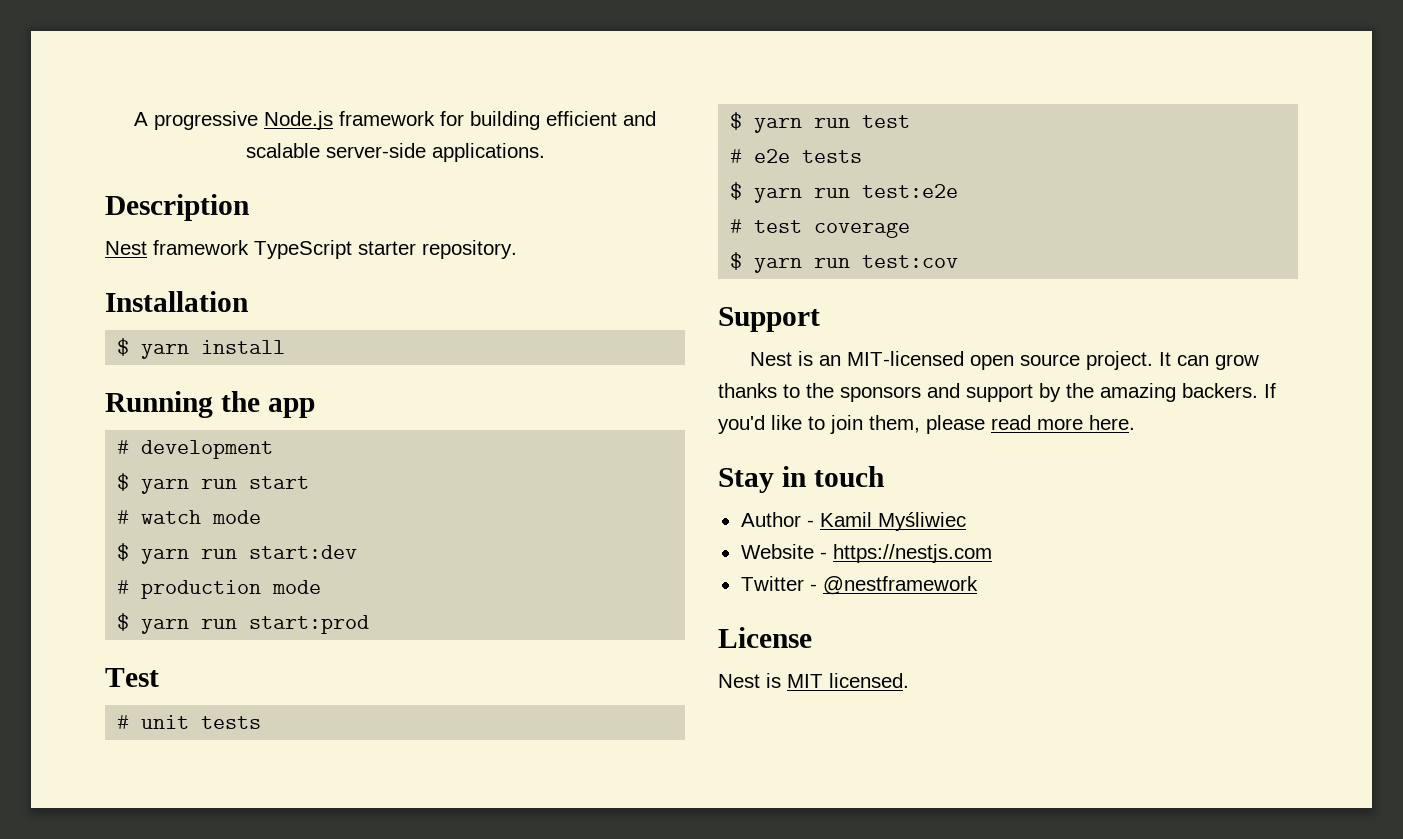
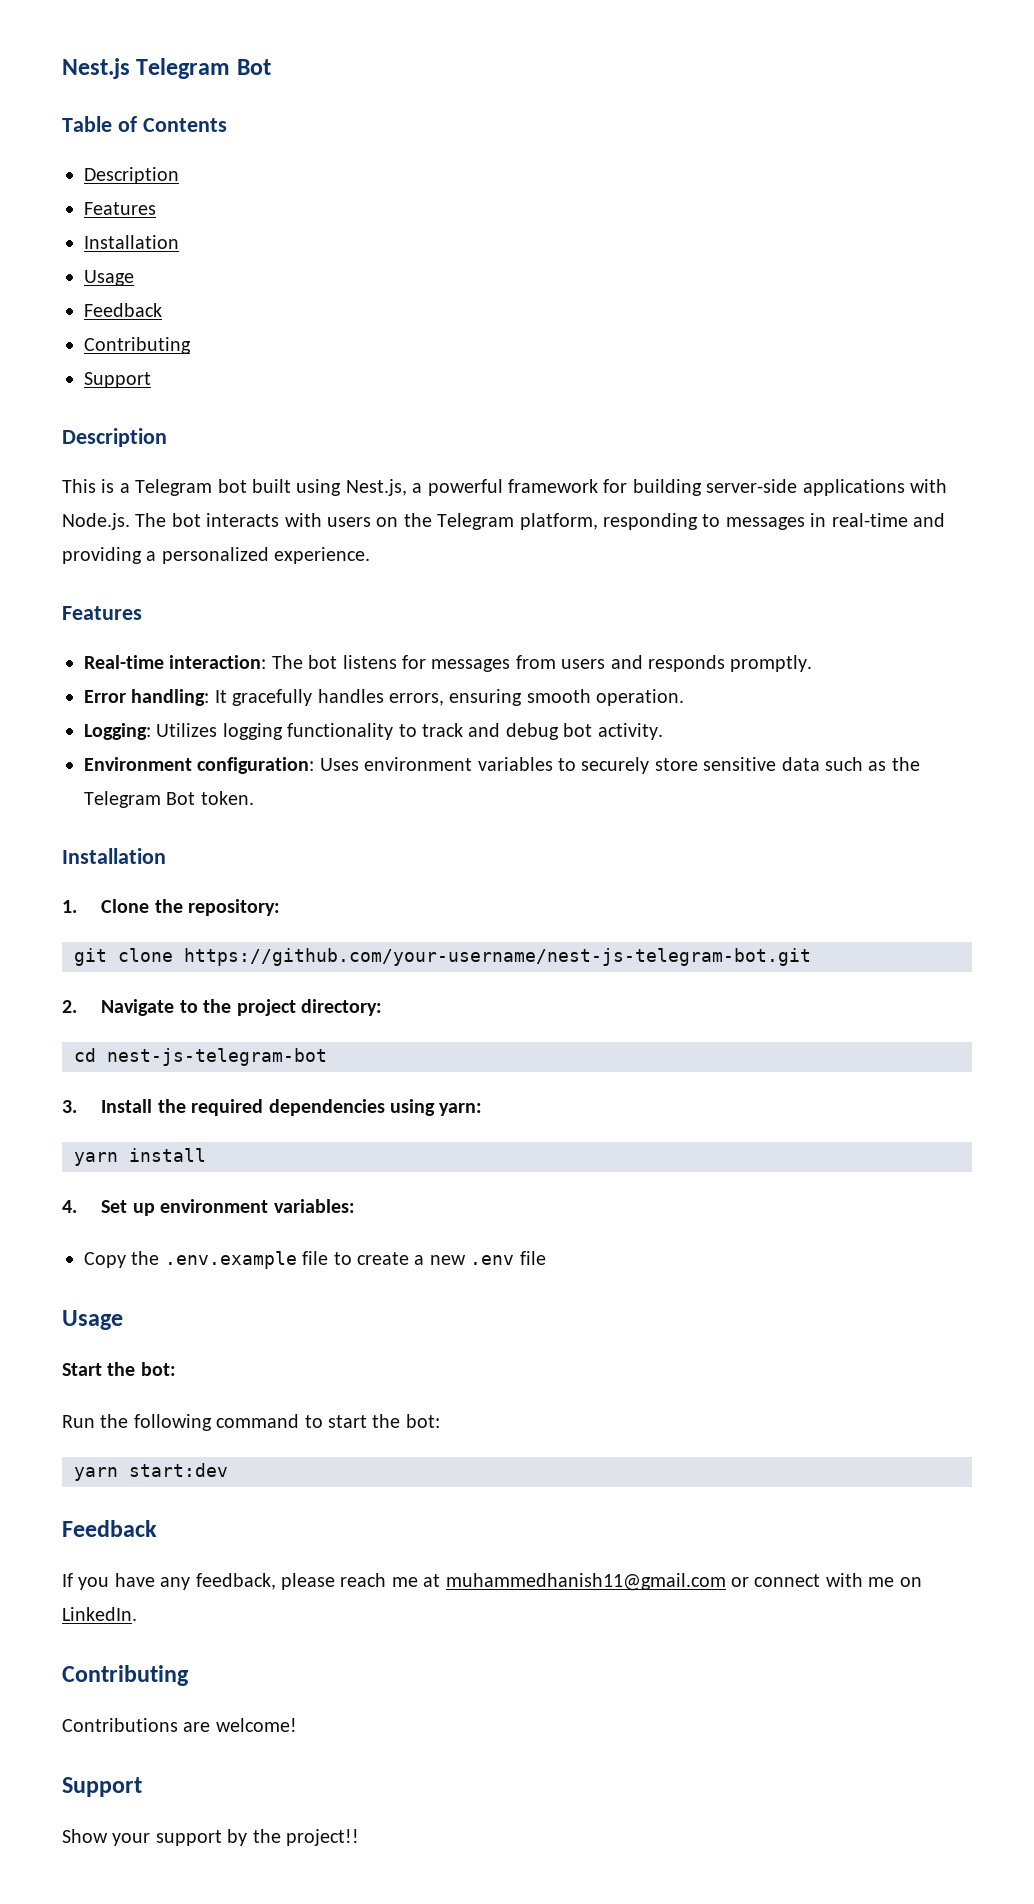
[134,111,656,130] [245,143,545,162] [105,194,249,221] [105,240,517,259] [105,291,248,312] [117,338,286,359] [105,391,315,418] [117,440,274,459] [117,473,310,494] [117,510,262,524] [117,543,358,564] [117,580,322,599] [117,613,370,634] [105,668,159,687] [117,715,262,729] [730,112,911,133] [730,149,863,163] [730,182,959,203] [730,219,911,238] [730,252,959,273] [718,307,820,332] [749,351,1259,370] [718,383,1276,402] [718,415,1135,434] [718,466,884,493] [740,512,966,531] [740,544,992,563] [740,576,978,595] [718,627,812,648] [718,673,909,688] A progressive Node.js framework for building efficient and scalable server-side applications. // Description // Nest framework TypeScript starter repository. // Installation // $ yarn install // Running the app // # development // $ yarn run start // # watch mode // $ yarn run start:dev // # production mode // $ yarn run start:prod // Test // # unit tests // $ yarn run test // # e2e tests // $ yarn run test:e2e // # test coverage // $ yarn run test:cov // Support // Nest is an MIT-licensed open source project. It can grow thanks to the sponsors and support by the amazing backers. If you'd like to join them, please read more here. // Stay in touch // Author - Kamil Myśliwiec // Website - https://nestjs.com // Twitter - @nestframework // License // Nest is MIT licensed. -> [62,58,271,79] [62,116,227,132] [84,167,179,184] [84,202,156,215] [84,235,179,249] [84,270,134,286] [84,303,162,317] [84,337,191,354] [84,372,151,388] [62,428,167,447] [62,479,947,496] [62,513,945,530] [62,547,371,564] [62,606,142,620] [84,655,813,672] [84,689,685,706] [84,723,663,740] [84,757,920,774] [84,791,254,808] [62,848,166,864] [62,899,281,916] [74,948,811,966] [62,999,383,1016] [74,1048,327,1066] [62,1099,483,1116] [74,1148,206,1166] [62,1199,355,1216] [84,1251,546,1269] [62,1310,123,1330] [62,1362,176,1376] [62,1414,440,1431] [74,1463,228,1481] [62,1520,157,1537] [62,1573,922,1591] [62,1607,137,1621] [62,1665,189,1686] [62,1718,297,1732] [62,1777,142,1797] [62,1829,359,1846] Nest.js Telegram Bot // Table of Contents // Description // Features // Installation // Usage // Feedback // Contributing // Support // Description // This is a Telegram bot built using Nest.js, a powerful framework for building server-side applications with Node.js. The bot interacts with users on the Telegram platform, responding to messages in real-time and providing a personalized experience. // Features // Real-time interaction: The bot listens for messages from users and responds promptly. // Error handling: It gracefully handles errors, ensuring smooth operation. // Logging: Utilizes logging functionality to track and debug bot activity. // Environment configuration: Uses environment variables to securely store sensitive data such as the Telegram Bot token. // Installation // 1. Clone the repository: // git clone https://github.com/your-username/nest-js-telegram-bot.git // 2. Navigate to the project directory: // cd nest-js-telegram-bot // 3. Install the required dependencies using yarn: // yarn install // 4. Set up environment variables: // Copy the .env.example file to create a new .env file // Usage // Start the bot: // Run the following command to start the bot: // yarn start:dev // Feedback // If you have any feedback, please reach me at muhammedhanish11@gmail.com or connect with me on LinkedIn. // Contributing // Contributions are welcome! // Support // Show your support by the project!!

